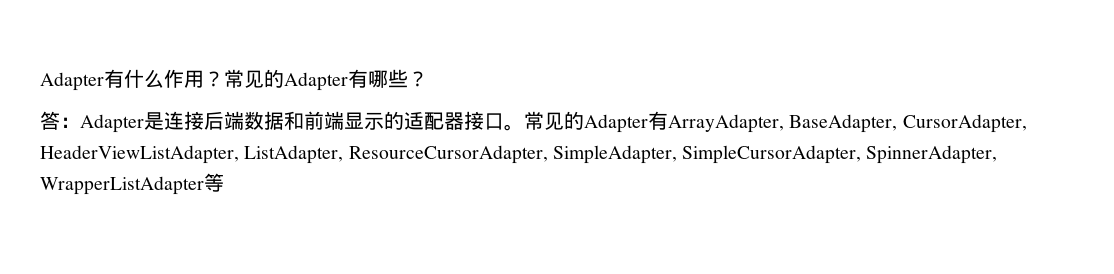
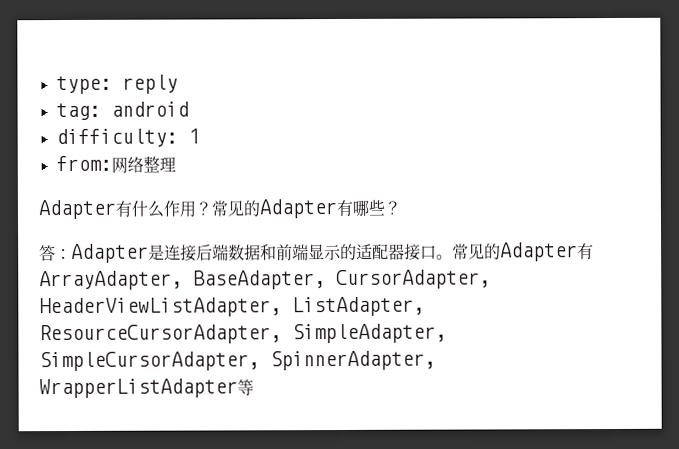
(40, 81) none -> [55,74,178,95] [55,101,189,121] [55,128,200,148] [55,155,176,174] type: reply // tag: android // difficulty: 1 // from:网络整理 //

